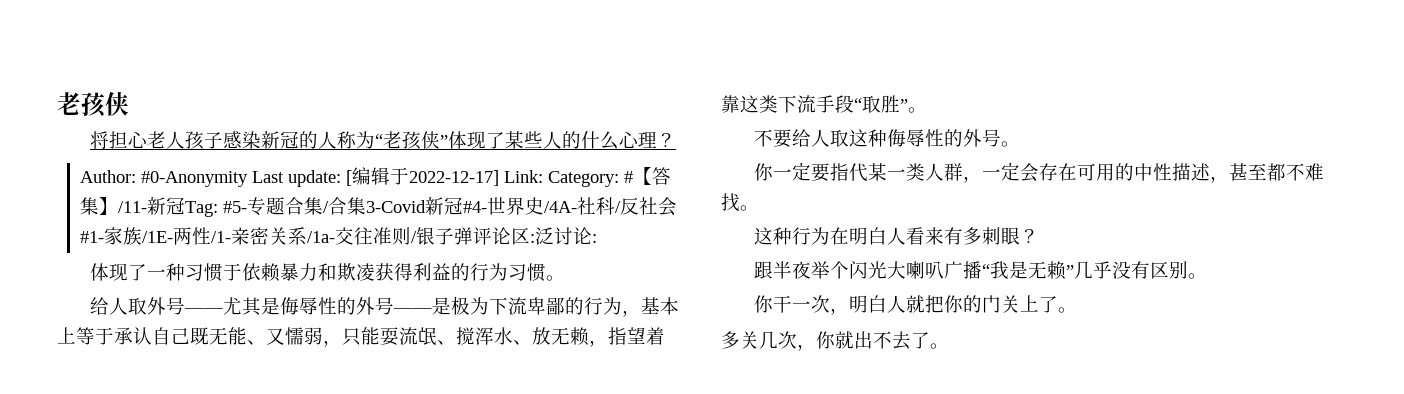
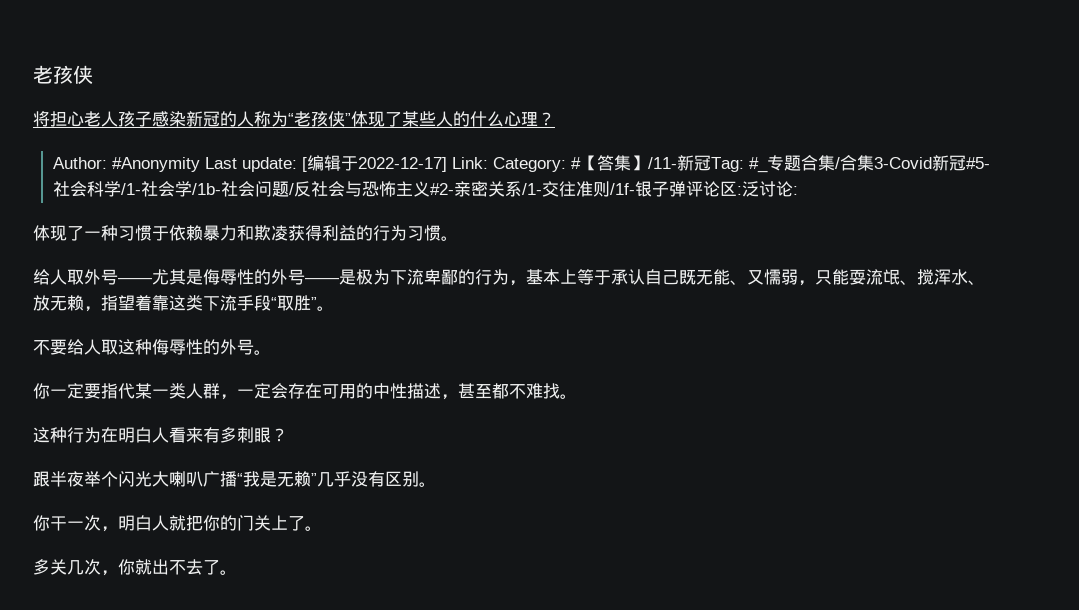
[141,171,249,187] #0-Anonymity -> [111,157,200,172] #Anonymity
[223,201,248,213] #5- -> [748,157,768,173] #_
[463,197,678,216] [80,227,232,245] #4-世界史/4A-社科/反社会#1-家族/1E-两性/1- -> [965,157,990,169] [52,181,454,197] #5-社会科学/1-社会学/1b-社会问题/反社会与恐怖主义#2-
[307,231,336,243] /1a- -> [521,183,542,195] /1-
[411,231,418,243] / -> [609,183,635,195] /1f-

